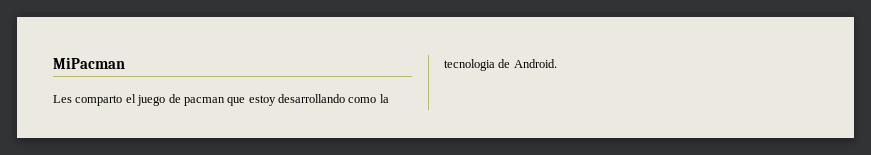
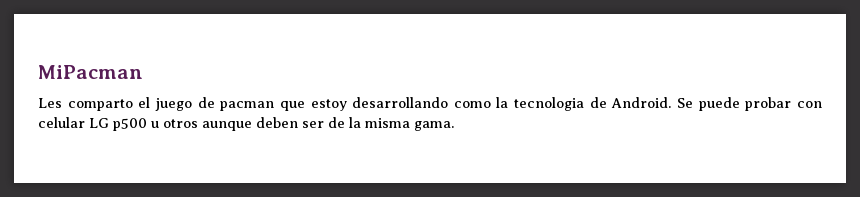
(557, 63) none -> [677,97,822,111] [38,117,454,131] Se puede probar con celular LG p500 u otros aunque deben ser de la misma gama.

